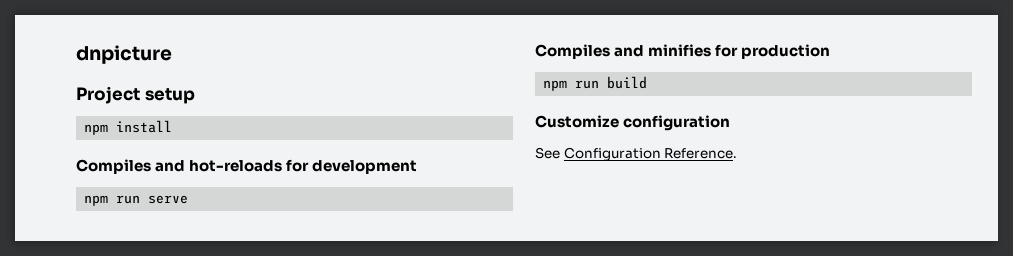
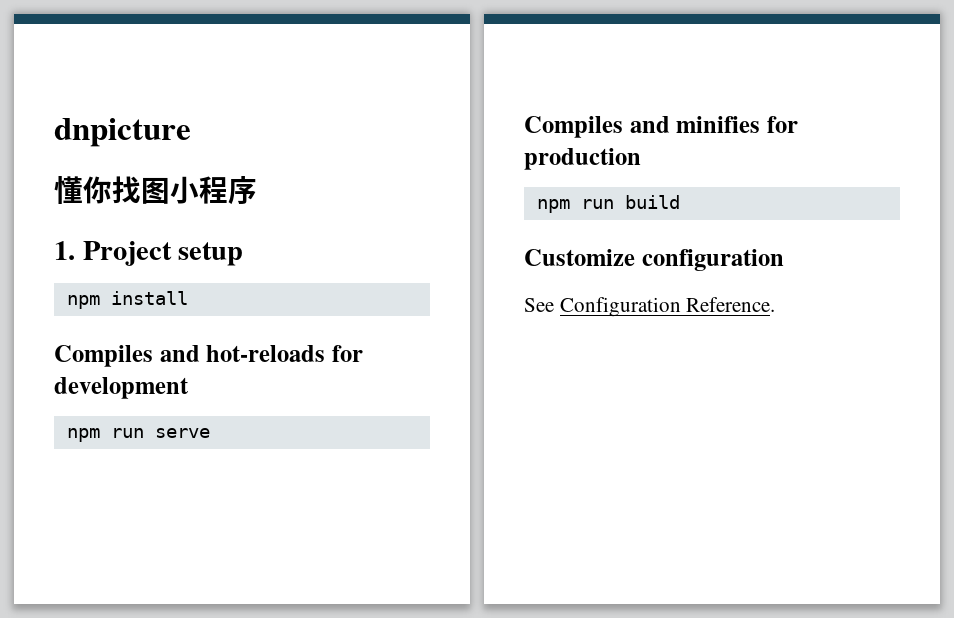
(172, 54) none -> [54,176,257,205] [54,241,75,260] 懂你找图小程序 // 1.

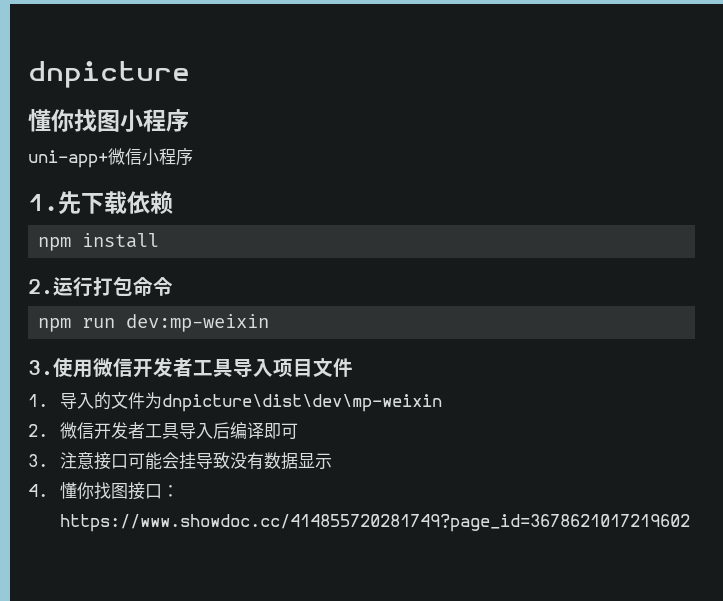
[54,241,244,266] // 1. Project setup -> [28,148,193,168] [28,191,173,215] // uni-app+微信小程序 // 1.先下载依赖
[54,345,363,367] [54,377,189,399] [66,428,210,442] [524,116,798,138] [524,148,641,170] [536,195,680,213] [524,249,784,271] [524,297,776,317] Compiles and hot-reloads for development // npm run serve // Compiles and minifies for production // npm run build // Customize configuration // See Configuration Reference. -> [28,276,173,297] [38,314,270,332] [28,357,353,378] [28,392,443,412] [28,422,299,439] [28,452,333,470] [28,482,180,500] [60,514,691,532] 2.运行打包命令 // npm run dev:mp-weixin // 3.使用微信开发者工具导入项目文件 // 1.导入的文件为dnpicture\dist\dev\mp-weixin // 2.微信开发者工具导入后编译即可 // 3.注意接口可能会挂导致没有数据显示 // 4.懂你找图接口：https://www.showdoc.cc/414855720281749?page_id=3678621017219602

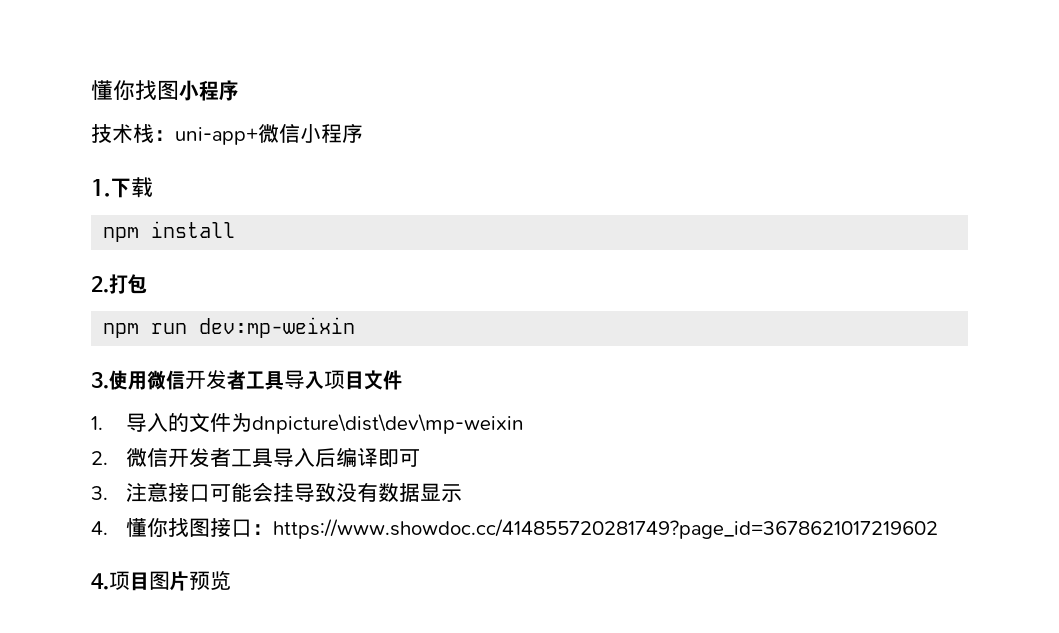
[28,61,190,88] dnpicture // -> (91, 90) none
(189, 120) none -> [91,124,175,143] 技术栈：
[58,191,81,215] 先 -> (111, 188) none
[127,191,173,214] 依赖 -> (153, 187) none
[53,277,93,297] 运行 -> (109, 284) none
[133,277,173,296] 命令 -> (147, 284) none
(691, 523) none -> [91,570,231,591] // 4.项目图片预览

